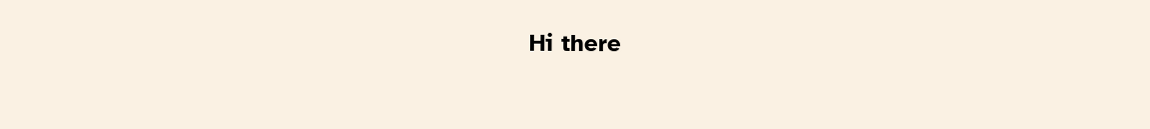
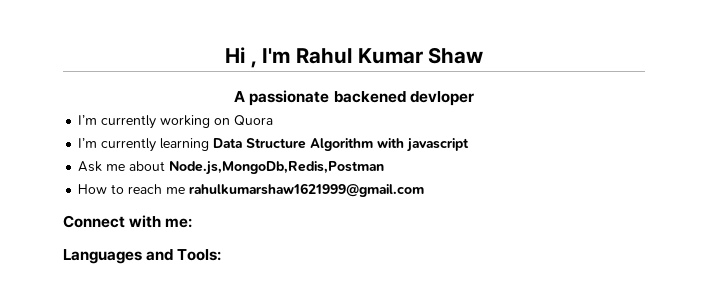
[561,34,622,52] there -> [250,47,484,68] [234,90,474,106] [78,115,274,129] [78,138,470,152] [78,161,385,175] [78,183,425,197] [63,215,193,228] [63,249,222,264] , I'm Rahul Kumar Shaw // A passionate backened devloper // I’m currently working on Quora // I’m currently learning Data Structure Algorithm with javascript // Ask me about Node.js,MongoDb,Redis,Postman // How to reach me rahulkumarshaw1621999@gmail.com // Connect with me: // Languages and Tools:

